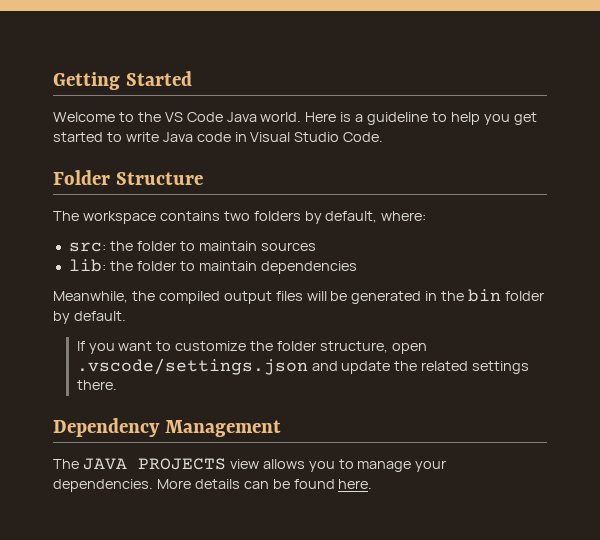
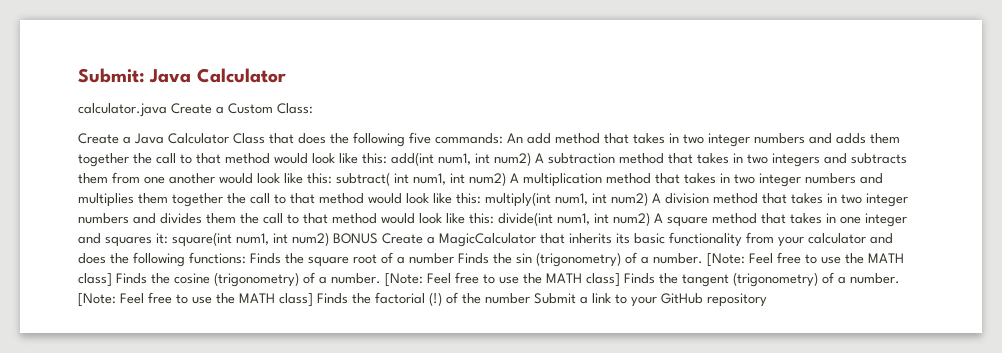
[53,71,192,90] [53,112,537,125] [53,132,384,142] [53,170,203,185] [53,211,427,224] [68,241,316,252] [68,259,357,274] [53,289,545,304] [53,311,126,324] [76,341,427,354] [76,358,530,375] [76,380,117,390] [53,418,281,437] [53,458,447,472] [53,479,373,492] Getting Started // Welcome to the VS Code Java world. Here is a guideline to help you get started to write Java code in Visual Studio Code. // Folder Structure // The workspace contains two folders by default, where: // src: the folder to maintain sources // lib: the folder to maintain dependencies // Meanwhile, the compiled output files will be generated in the bin folder by default. // If you want to customize the folder structure, open .vscode/settings.json and update the related settings there. // Dependency Management // The JAVA PROJECTS view allows you to manage your dependencies. More details can be found here. -> [78,68,286,83] [78,103,313,117] [78,132,900,147] [78,152,907,167] [78,172,883,187] [78,192,908,207] [78,212,907,227] [78,232,893,247] [78,252,904,267] [78,272,900,287] [78,292,767,307] Submit: Java Calculator // calculator.java Create a Custom Class: // Create a Java Calculator Class that does the following five commands: An add method that takes in two integer numbers and adds them together the call to that method would look like this: add(int num1, int num2) A subtraction method that takes in two integers and subtracts them from one another would look like this: subtract( int num1, int num2) A multiplication method that takes in two integer numbers and multiplies them together the call to that method would look like this: multiply(int num1, int num2) A division method that takes in two integer numbers and divides them the call to that method would look like this: divide(int num1, int num2) A square method that takes in one integer and squares it: square(int num1, int num2) BONUS Create a MagicCalculator that inherits its basic functionality from your calculator and does the following functions: Finds the square root of a number Finds the sin (trigonometry) of a number. [Note: Feel free to use the MATH class] Finds the cosine (trigonometry) of a number. [Note: Feel free to use the MATH class] Finds the tangent (trigonometry) of a number. [Note: Feel free to use the MATH class] Finds the factorial (!) of the number Submit a link to your GitHub repository

